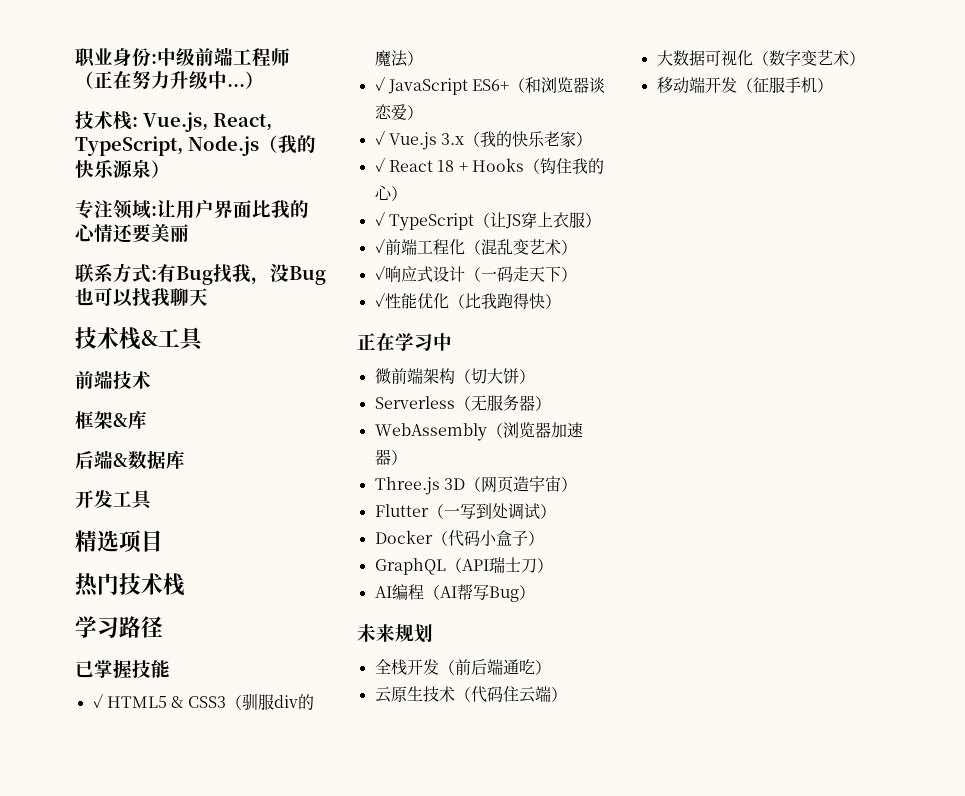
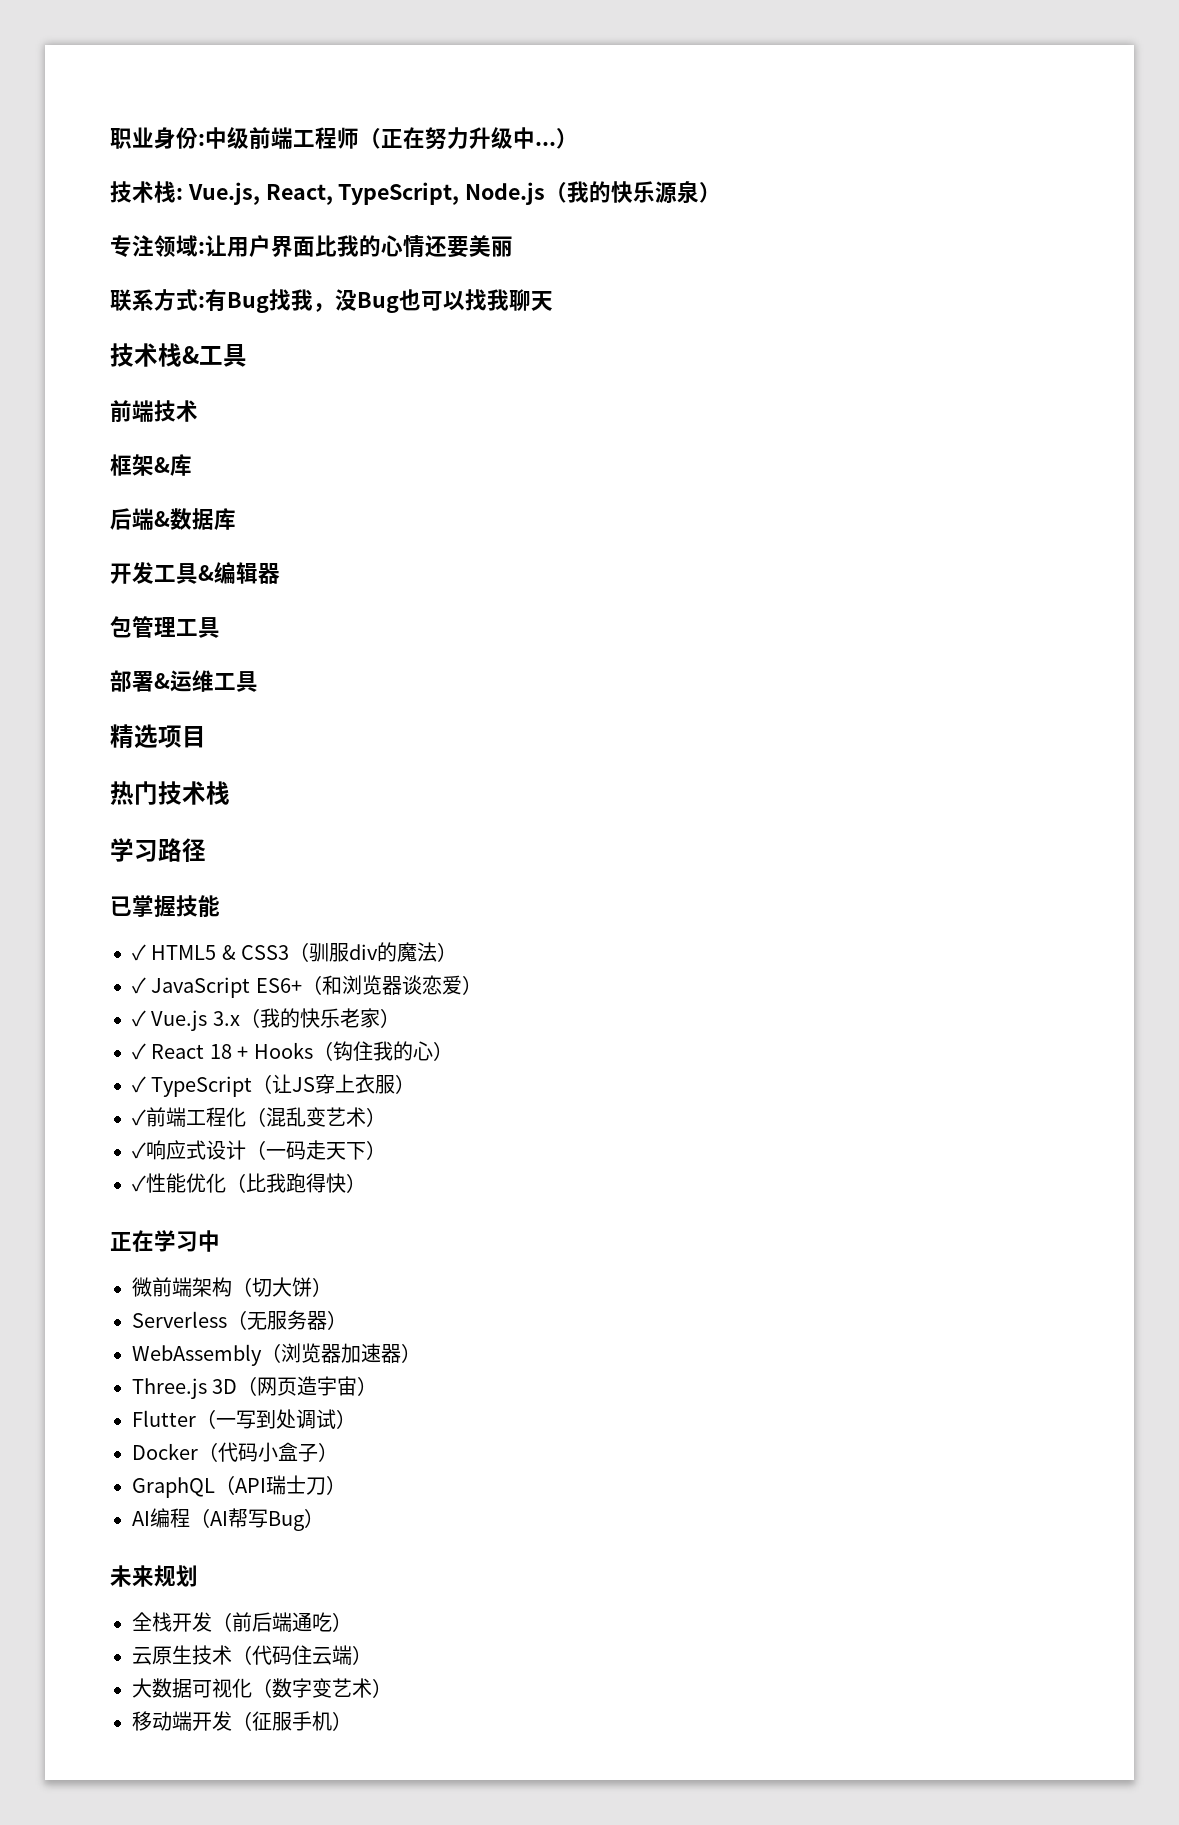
(153, 500) none -> [198,562,280,584] [110,616,220,638] [110,670,258,692] &编辑器 // 包管理工具 // 部署&运维工具

